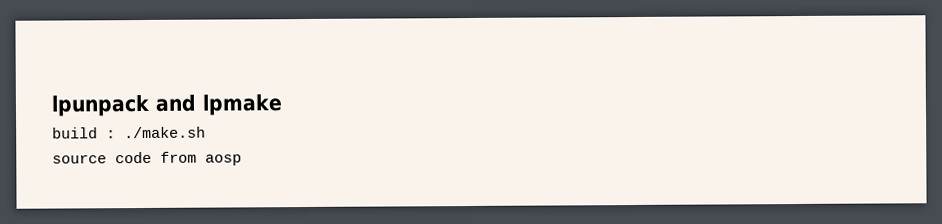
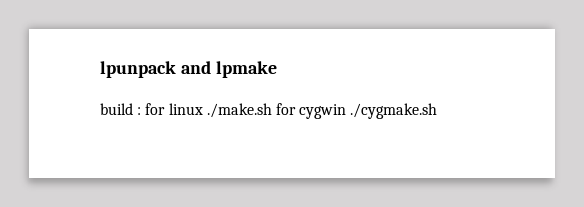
(116, 134) none -> [145,103,203,115] for linux
[52,151,242,166] // source code from aosp -> [275,103,438,119] for cygwin ./cygmake.sh

